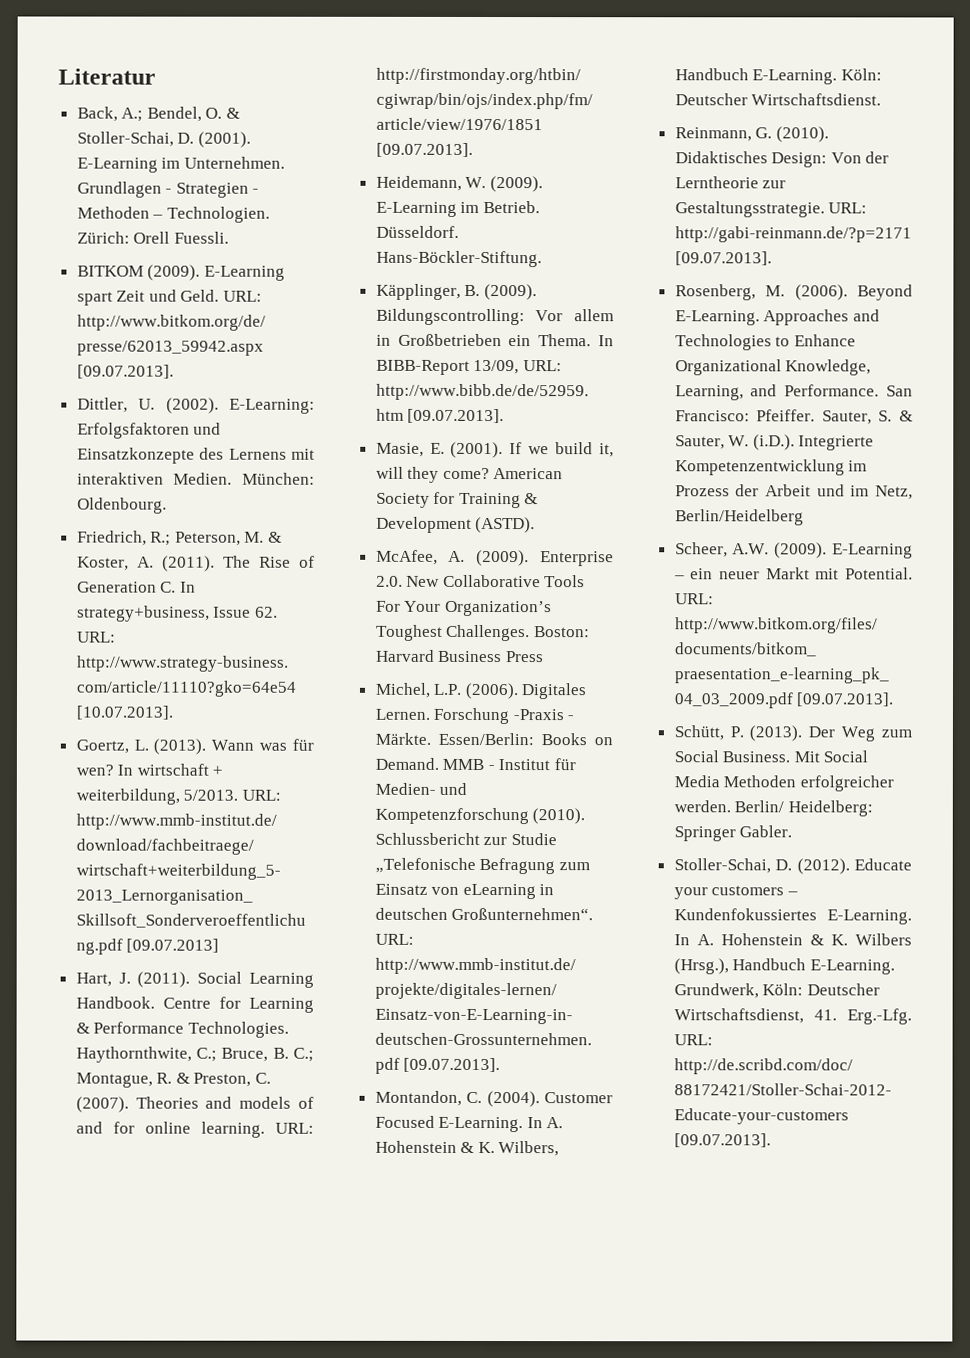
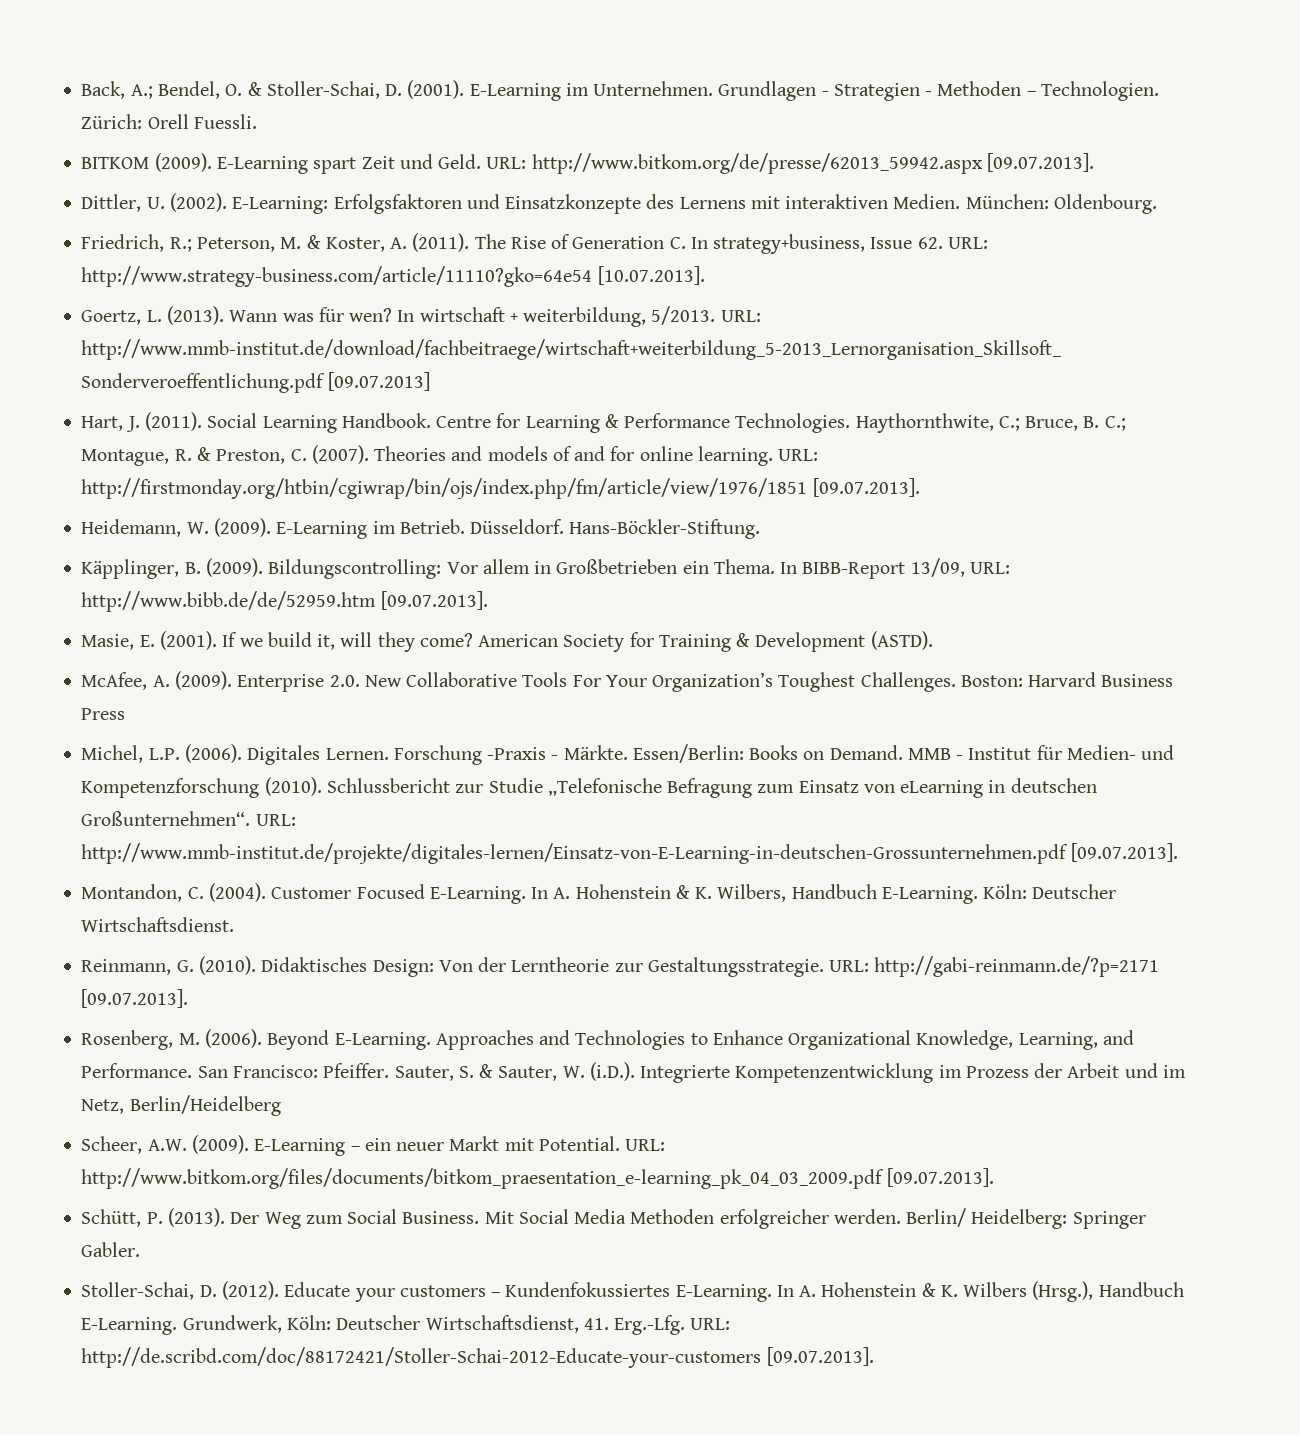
[58,68,156,85] Literatur // -> (81, 90) none

